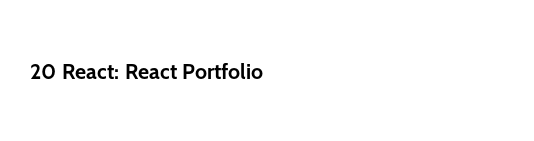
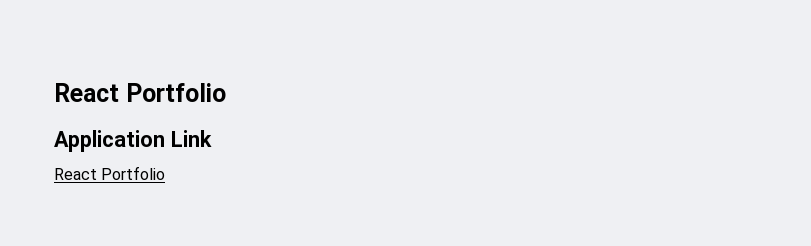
[30,63,264,79] 20 React: React Portfolio -> [54,83,226,102] [54,130,212,152] [54,166,166,180] React Portfolio // Application Link // React Portfolio

